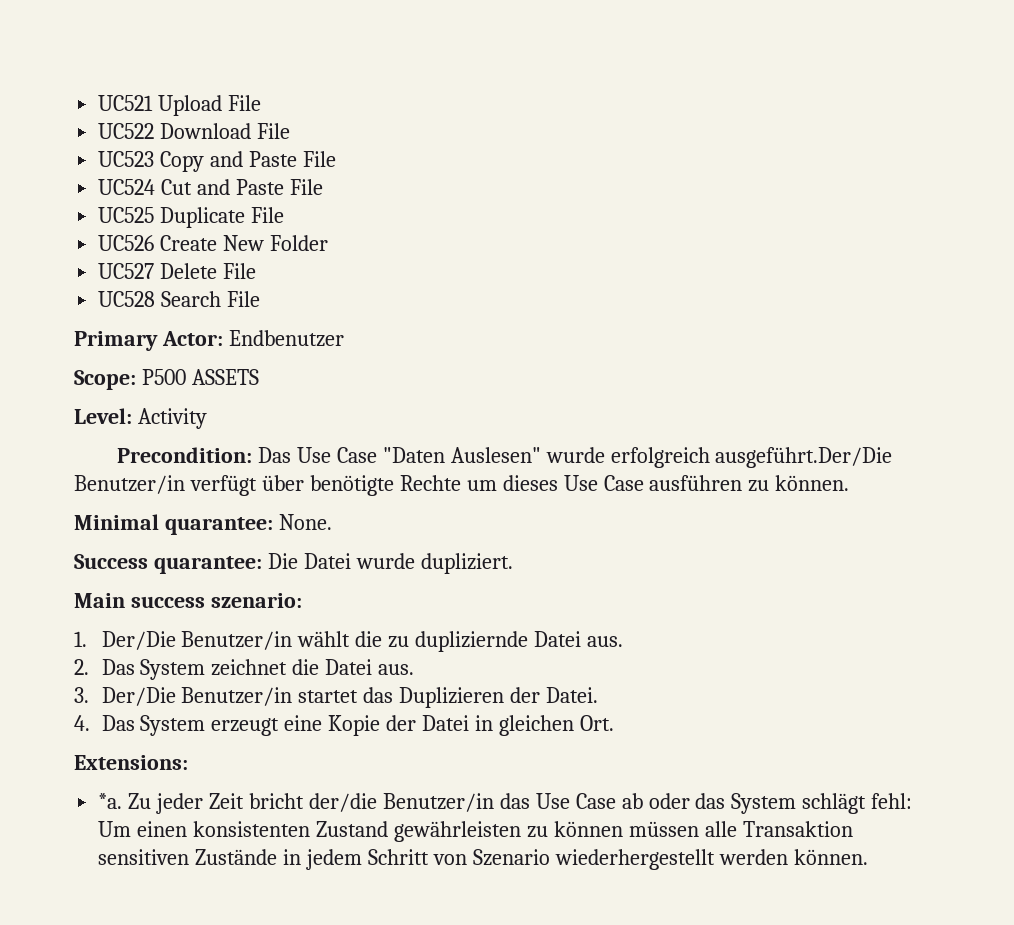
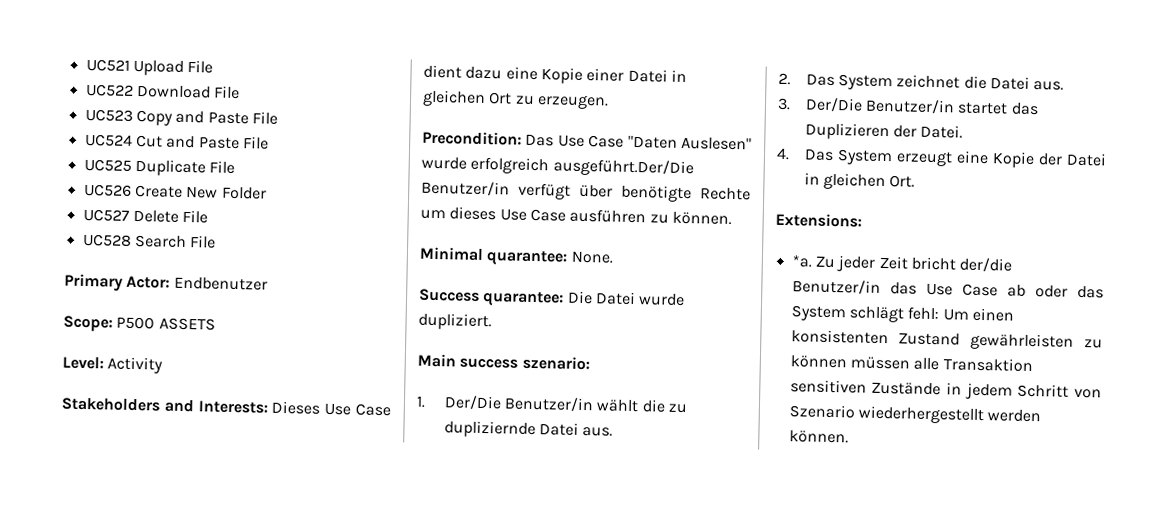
(207, 418) none -> [61,397,391,417] [423,64,687,84] [422,89,609,110] // Stakeholders and Interests: Dieses Use Case dient dazu eine Kopie einer Datei in gleichen Ort zu erzeugen.

